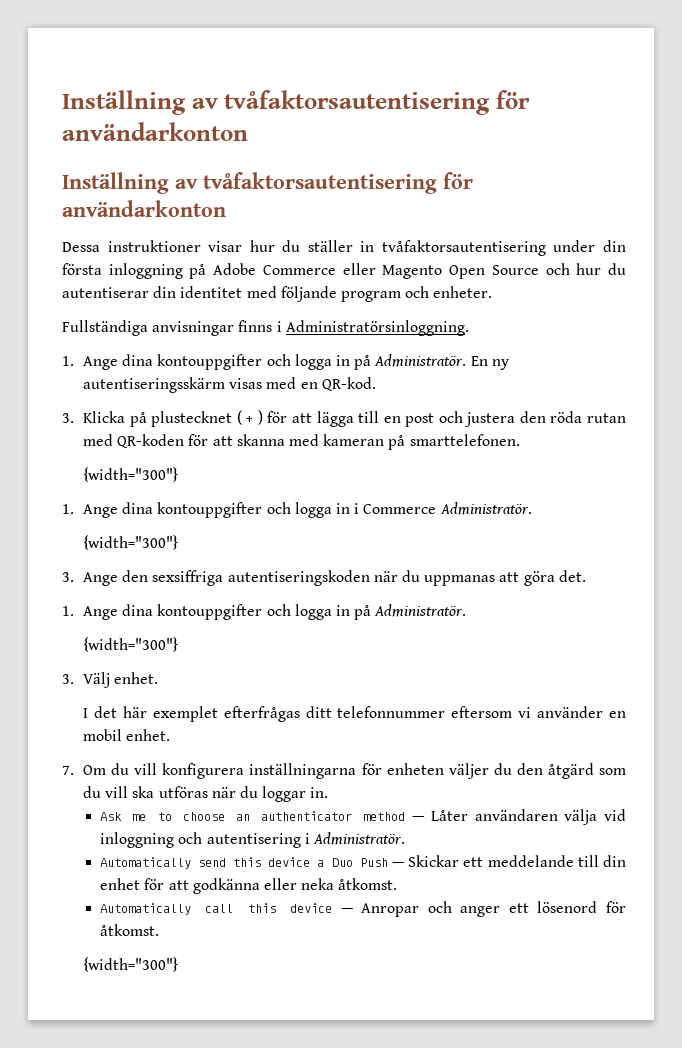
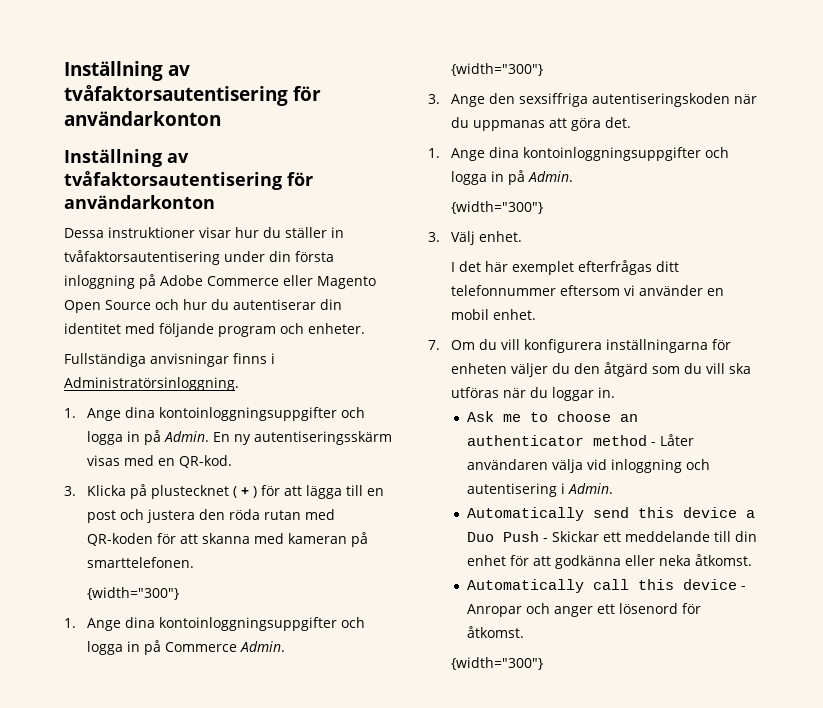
[157,354,467,370] kontouppgifter och logga in på Administratör. -> [159,407,366,421] [87,430,210,445] kontoinloggningsuppgifter och logga in på Admin.
[157,502,532,518] kontouppgifter och logga in i Commerce Administratör. -> [159,617,366,631] [87,640,286,655] kontoinloggningsuppgifter och logga in på Commerce Admin.
[157,604,467,620] kontouppgifter och logga in på Administratör. -> [523,147,730,161] [451,170,574,185] kontoinloggningsuppgifter och logga in på Admin.
[412,816,425,821] — -> [650,442,656,446] -
[312,832,405,845] Administratör. -> [567,483,613,494] Admin.
[391,862,404,867] — -> [542,538,548,542] -
[340,908,353,913] — -> [740,586,746,590] -

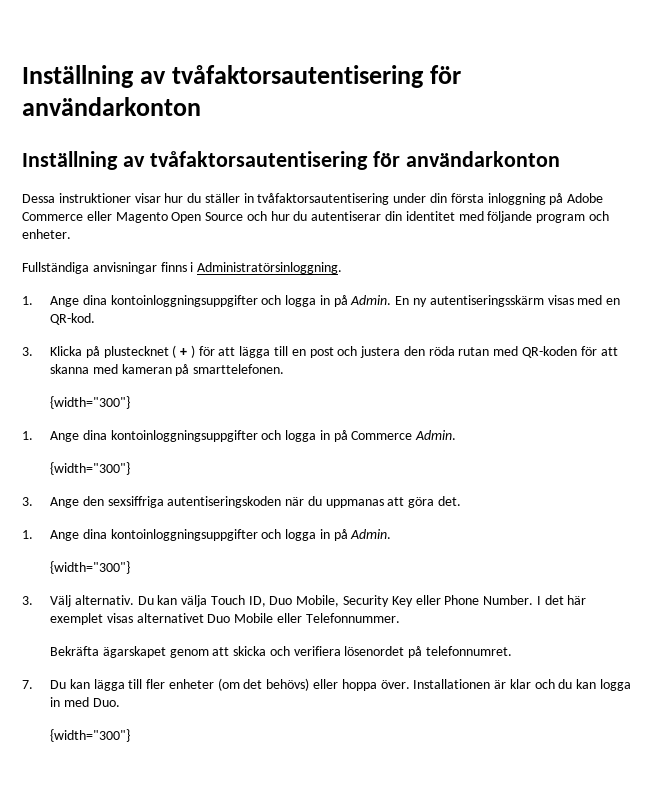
[479,231,523,242] [451,260,680,275] [451,285,725,296] [451,309,537,320] [428,339,732,353] [451,362,752,377] [451,387,616,401] [466,411,638,422] [466,434,694,446] [466,459,710,473] [466,483,613,497] [466,507,755,521] [466,531,757,542] [466,554,752,569] [466,579,746,593] [466,603,701,617] [466,626,524,638] enhet. // I det här exemplet efterfrågas ditt telefonnummer eftersom vi använder en mobil enhet. // 7. Om du vill konfigurera inställningarna för enheten väljer du den åtgärd som du vill ska utföras när du loggar in. // Ask me to choose an authenticator method - Låter användaren välja vid inloggning och autentisering i Admin. // Automatically send this device a Duo Push - Skickar ett meddelande till din enhet för att godkänna eller neka åtkomst. // Automatically call this device - Anropar och anger ett lösenord för åtkomst. -> [74,595,587,607] [49,613,400,625] [49,646,512,658] [22,678,632,691] [49,697,120,707] alternativ. Du kan välja Touch ID, Duo Mobile, Security Key eller Phone Number. I det här exemplet visas alternativet Duo Mobile eller Telefonnummer. // Bekräfta ägarskapet genom att skicka och verifiera lösenordet på telefonnumret. // 7. Du kan lägga till fler enheter (om det behövs) eller hoppa över. Installationen är klar och du kan logga in med Duo.

